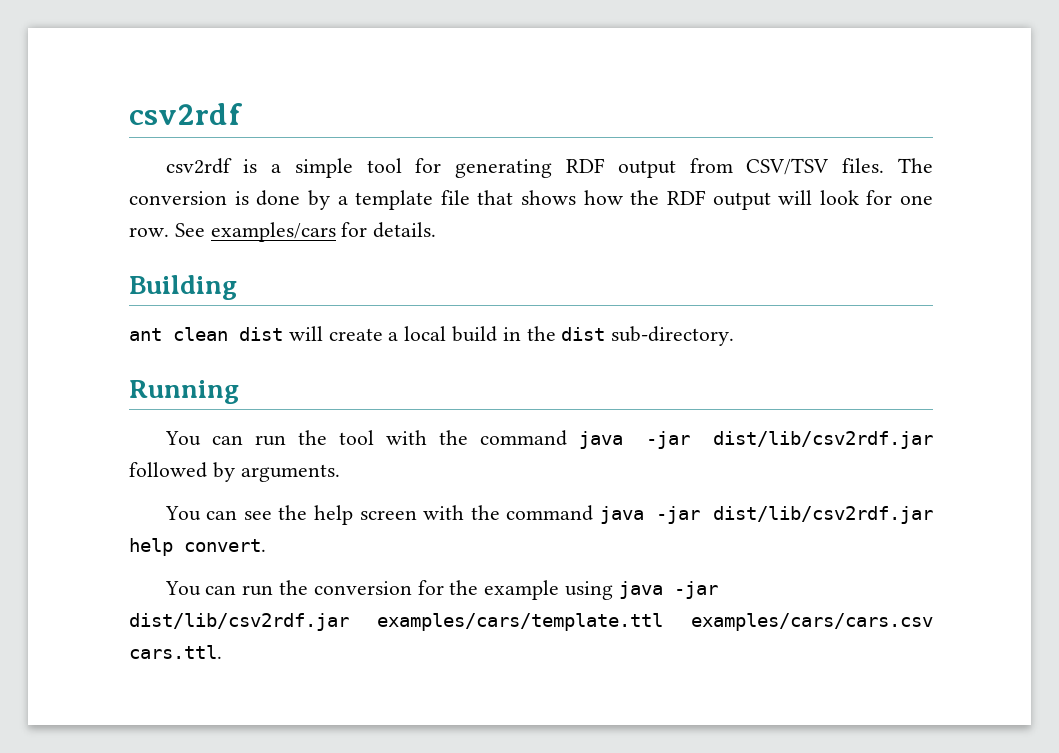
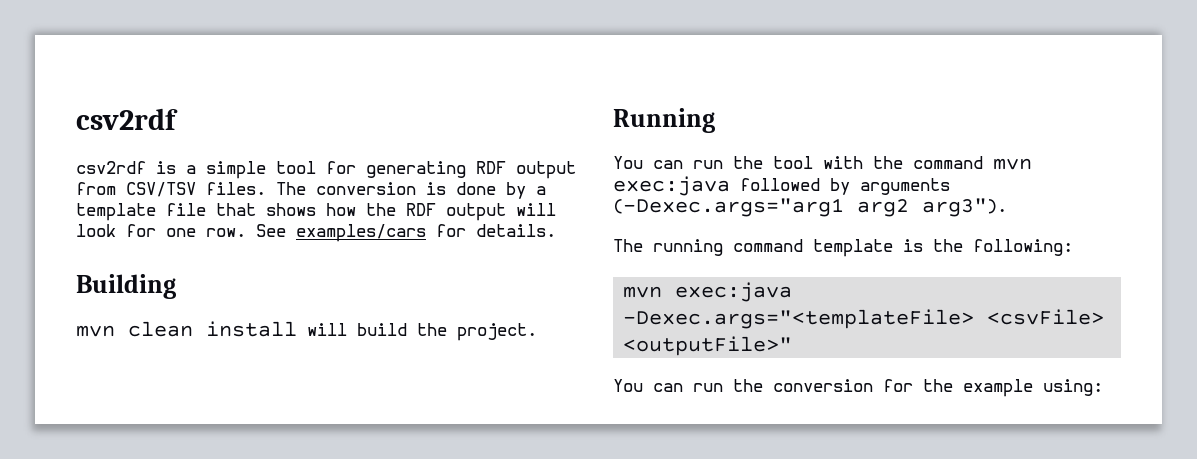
[129,326,735,346] ant clean dist will create a local build in the dist sub-directory. -> [76,321,537,341] mvn clean install will build the project.
[579,431,933,449] [129,462,340,482] [164,505,934,525] [129,538,266,556] java -jar dist/lib/csv2rdf.jar followed by arguments. // You can see the help screen with the command java -jar dist/lib/csv2rdf.jar help convert. -> [993,158,1032,170] [613,176,950,196] [613,198,1007,217] [613,239,1073,257] [623,282,793,302] [623,309,1105,329] [623,336,793,356] mvn exec:java followed by arguments (-Dexec.args="arg1 arg2 arg3"). // The running command template is the following: // mvn exec:java -Dexec.args="<templateFile> <csvFile> <outputFile>"
[564,581,718,600] [129,613,933,631] [129,645,222,659] using java -jar dist/lib/csv2rdf.jar examples/cars/template.ttl examples/cars/cars.csv cars.ttl. -> [1043,379,1103,396] using:

